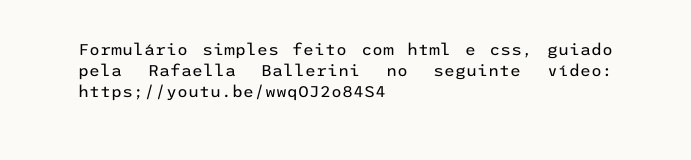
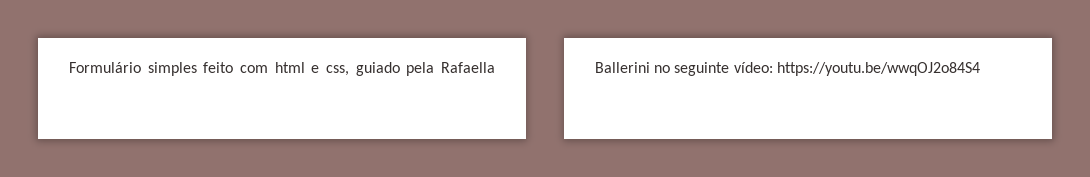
[78,84,386,101] https;//youtu.be/wwqOJ2o84S4 -> [776,62,980,76] https://youtu.be/wwqOJ2o84S4

